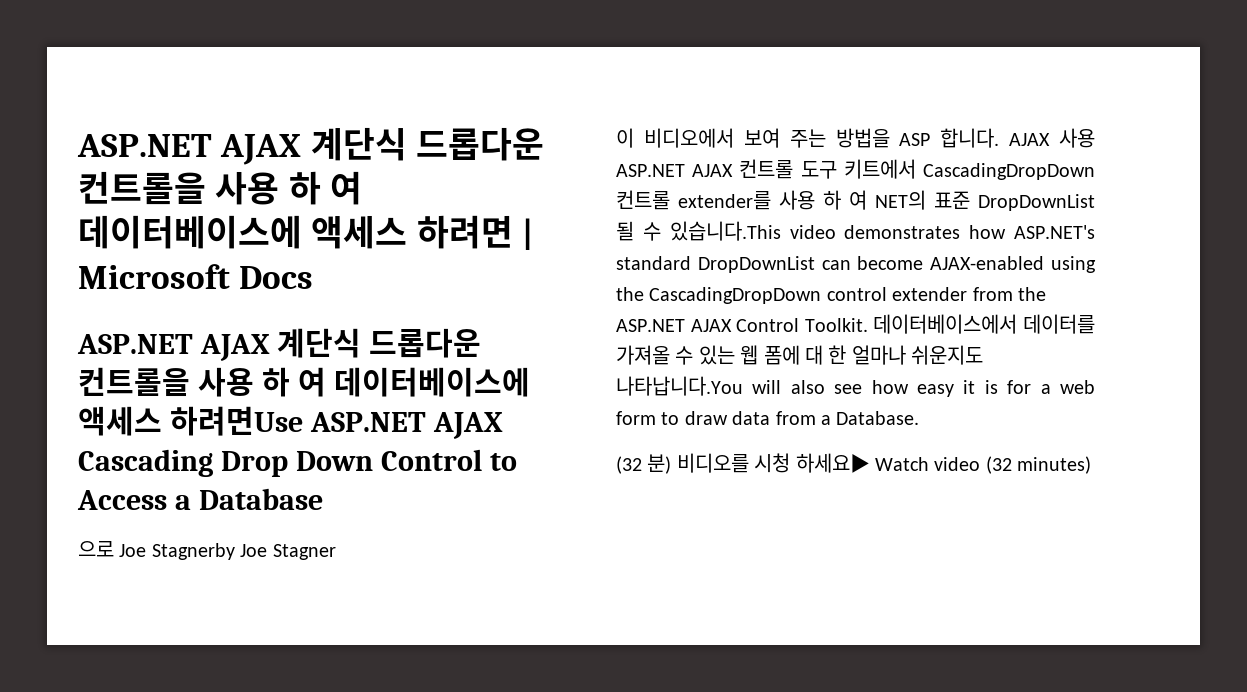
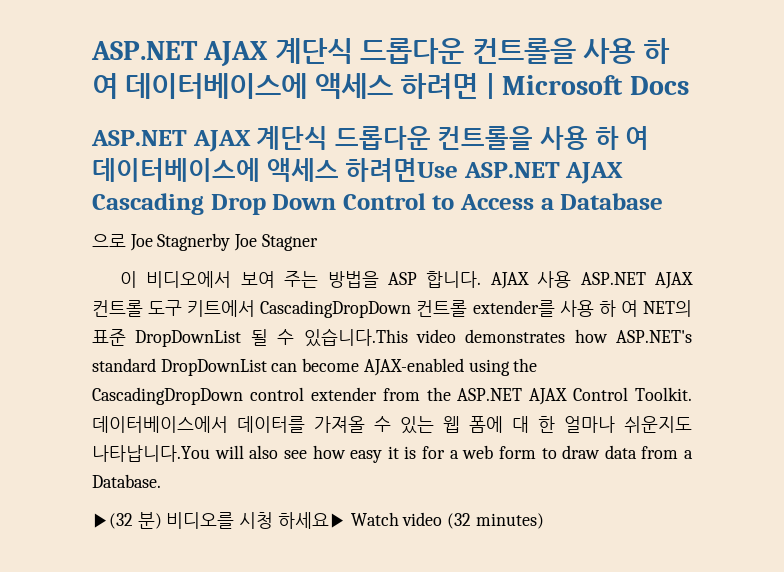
[616,456,642,474] (32 -> [92,513,133,529] ▶(32

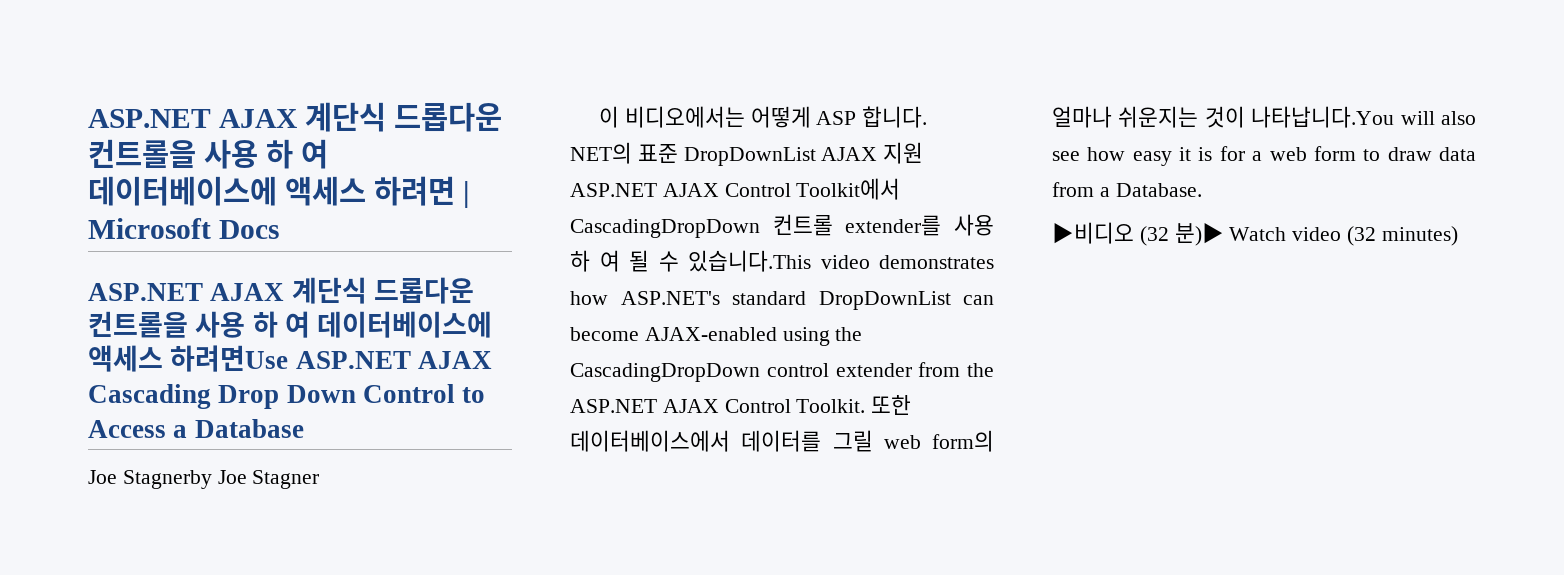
[92,234,126,247] 으로 -> (304, 428) none
[146,271,693,289] [92,300,256,317] 비디오에서 보여 주는 방법을 ASP 합니다. AJAX 사용 ASP.NET AJAX 컨트롤 도구 키트에서 -> [624,106,928,128] [570,142,924,166] [570,178,901,200] 비디오에서는 어떻게 ASP 합니다. NET의 표준 DropDownList AJAX 지원 ASP.NET AJAX Control Toolkit에서
[642,300,692,317] [92,329,242,347] NET의 표준 DropDownList -> (620, 261) none
(692, 394) none -> [871,395,912,415] 또한
[314,416,692,434] 가져올 수 있는 웹 폼에 대 한 얼마나 쉬운지도 -> [832,430,994,452] [1052,106,1245,128] 그릴 web form의 얼마나 쉬운지는 것이
[92,512,346,529] ▶(32 분) 비디오를 시청 하세요▶ -> [1052,222,1224,246] ▶비디오 (32 분)▶

